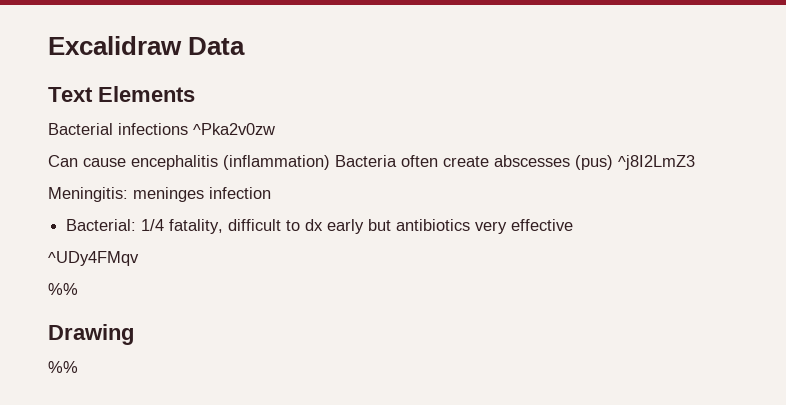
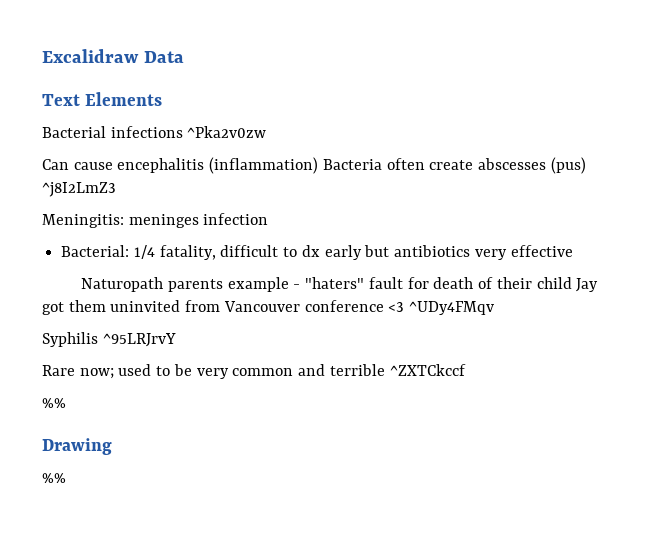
[48,251,139,266] ^UDy4FMqv -> [81,277,599,292] [42,300,495,315] [42,332,176,347] [42,364,466,379] Naturopath parents example - "haters" fault for death of their child Jay got them uninvited from Vancouver conference <3 ^UDy4FMqv // Syphilis ^95LRJrvY // Rare now; used to be very common and terrible ^ZXTCkccf

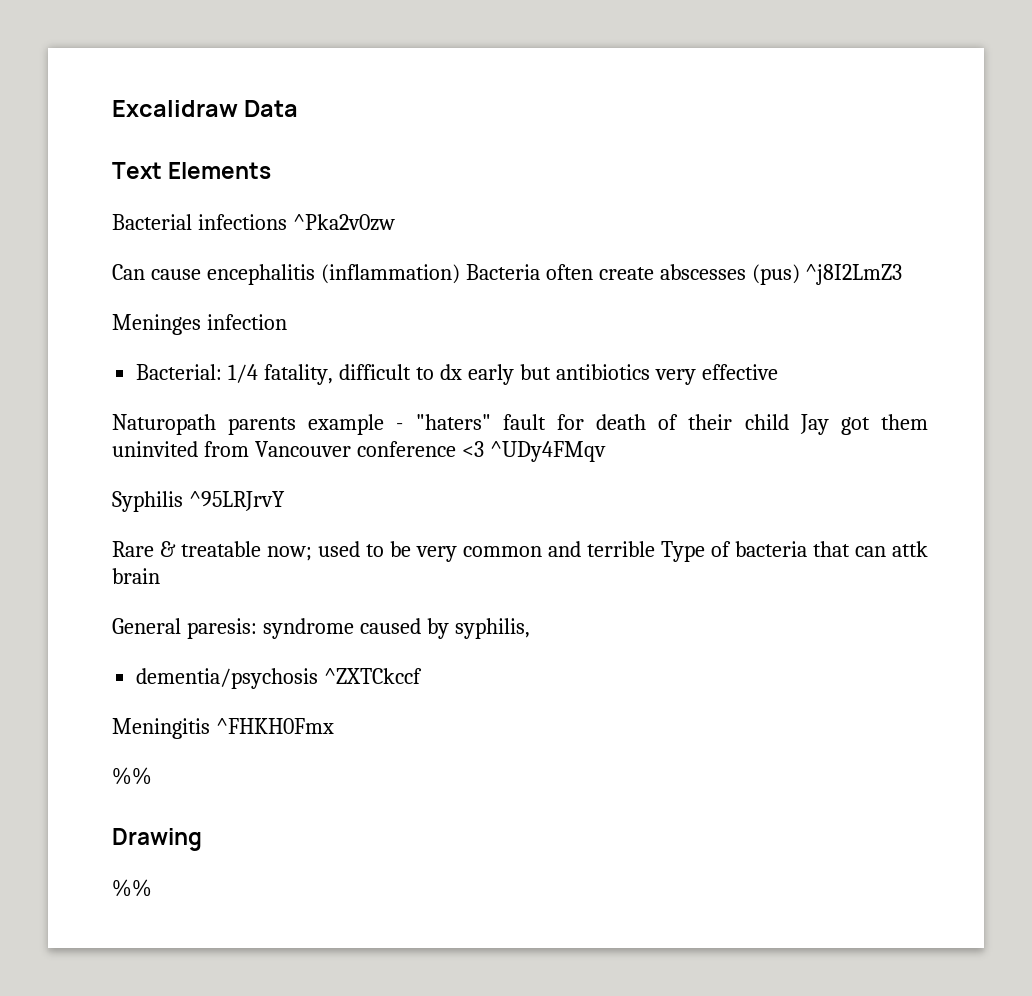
[42,214,199,228] Meningitis: meninges -> [112,314,201,335] Meninges
(75, 370) none -> [160,541,261,557] & treatable
(385, 370) none -> [661,541,928,562] [112,568,160,584] [112,618,530,639] [136,668,319,689] Type of bacteria that can attk brain // General paresis: syndrome caused by syphilis, // dementia/psychosis
(466, 370) none -> [112,718,334,739] // Meningitis ^FHKH0Fmx

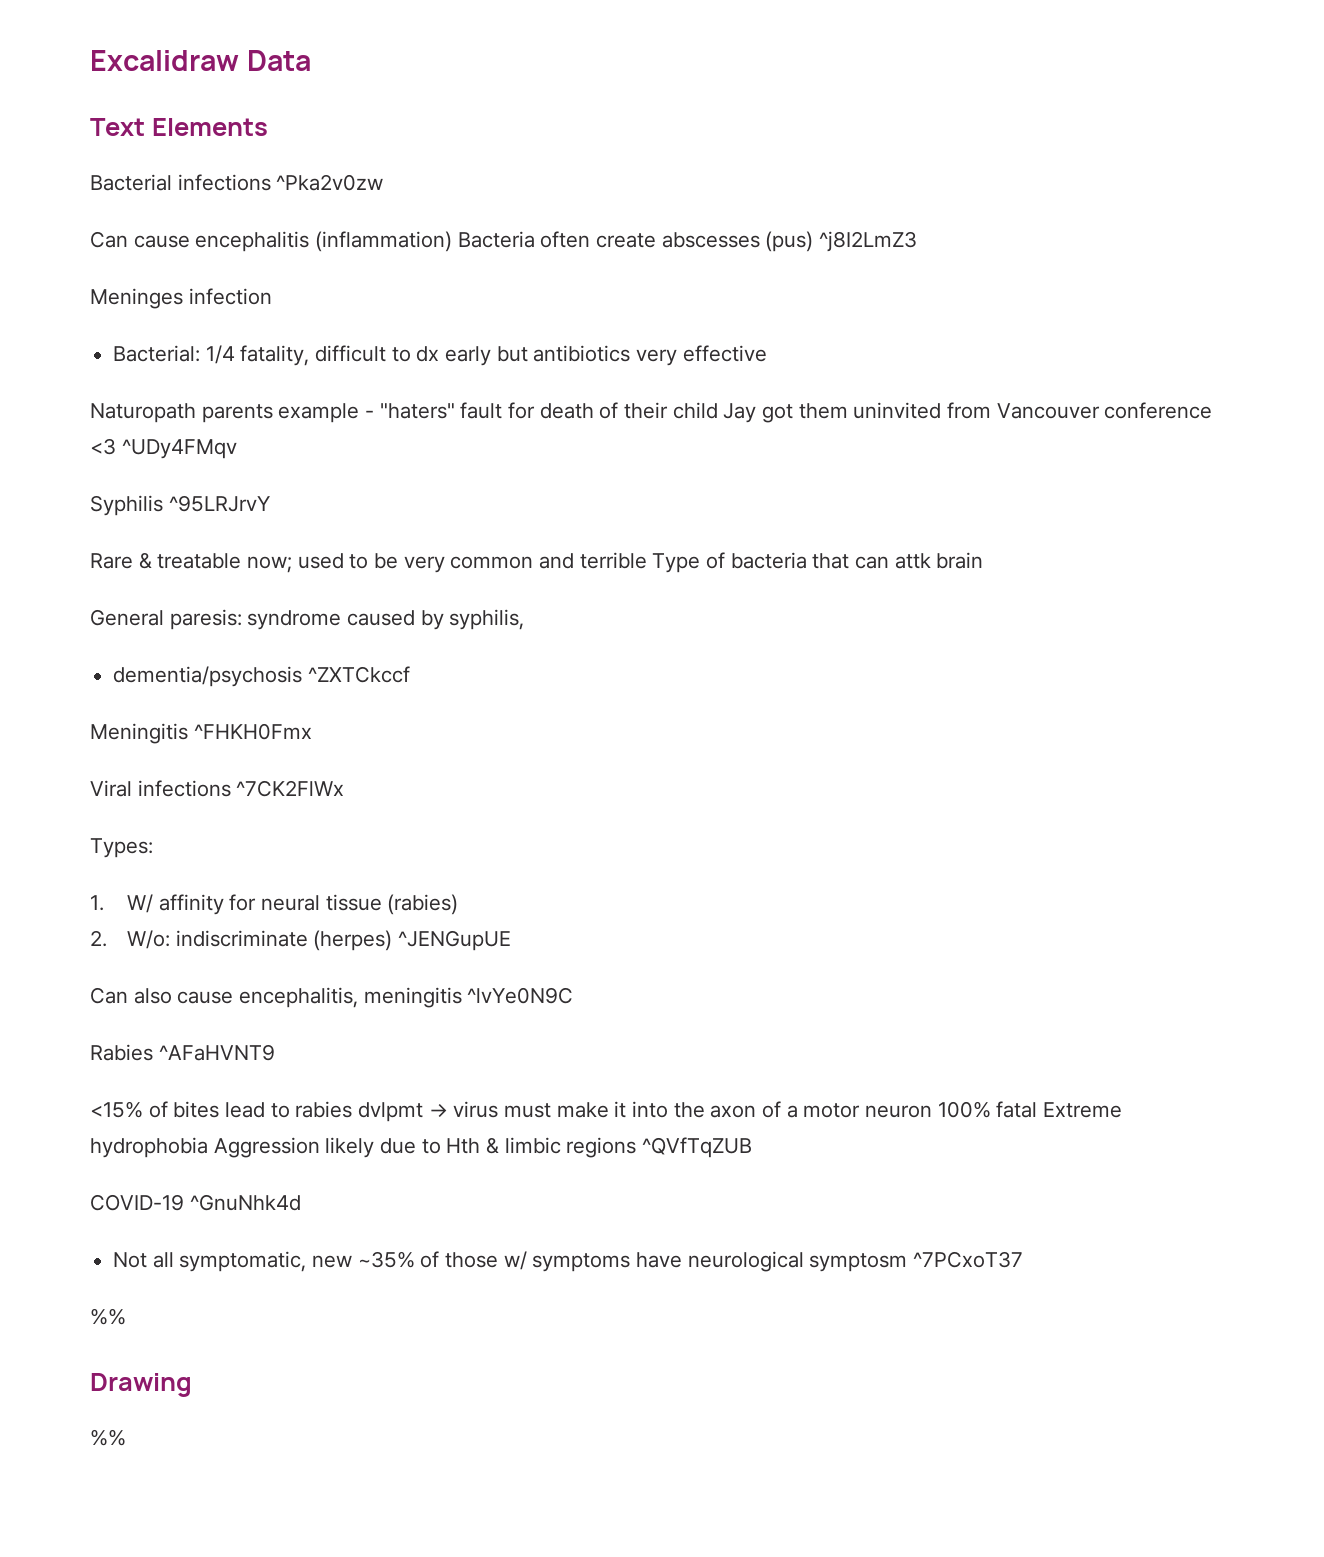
(334, 726) none -> [90,780,345,797] [90,838,153,858] [90,894,459,915] [90,930,512,951] [90,987,574,1008] [90,1044,275,1061] [90,1101,1123,1122] [90,1137,753,1158] [90,1194,301,1211] [113,1251,1024,1272] // Viral infections ^7CK2FlWx // Types: // 1. W/ affinity for neural tissue (rabies) // 2. W/o: indiscriminate (herpes) ^JENGupUE // Can also cause encephalitis, meningitis ^lvYe0N9C // Rabies ^AFaHVNT9 // <15% of bites lead to rabies dvlpmt → virus must make it into the axon of a motor neuron 100% fatal Extreme hydrophobia Aggression likely due to Hth & limbic regions ^QVfTqZUB // COVID-19 ^GnuNhk4d // Not all symptomatic, new ~35% of those w/ symptoms have neurological symptosm ^7PCxoT37

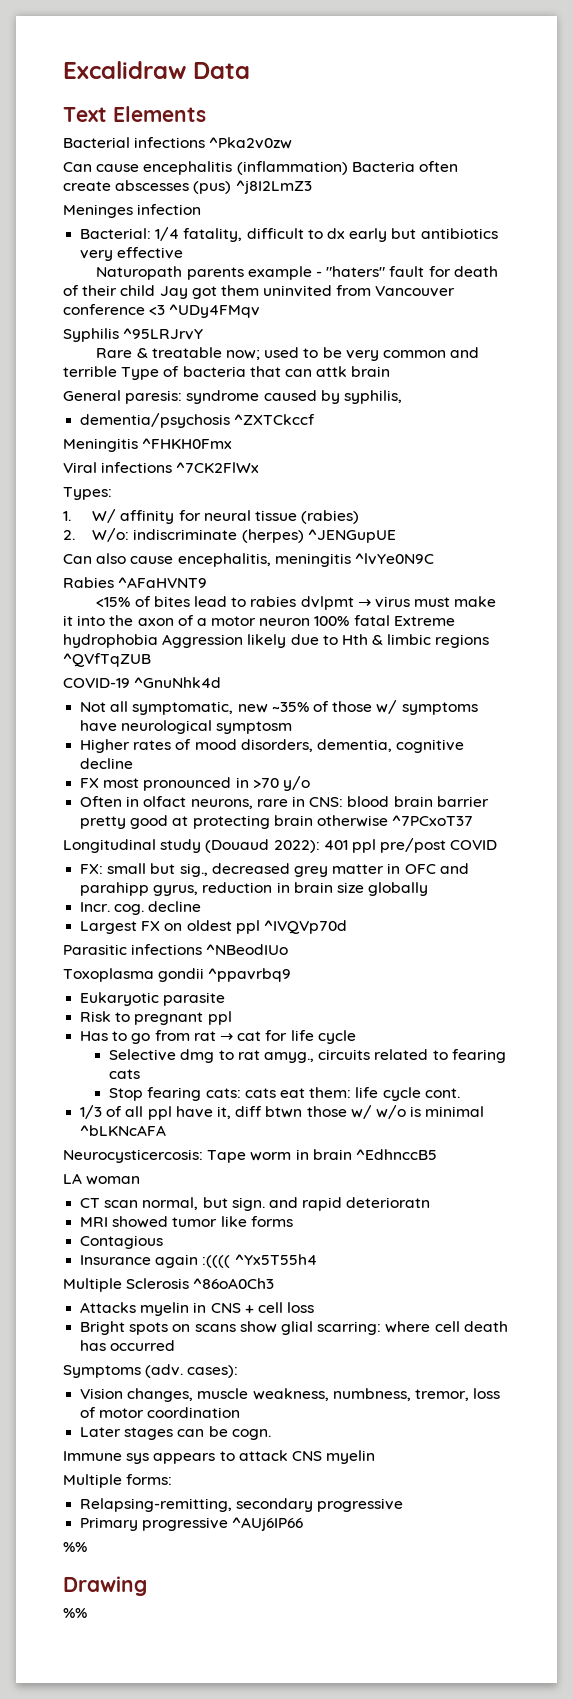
[913,1251,1024,1268] ^7PCxoT37 -> [80,739,465,753] [80,758,134,769] [80,776,310,791] [80,796,489,809] [80,815,474,829] [63,838,498,853] [80,863,469,877] [80,882,429,896] [80,901,202,915] [80,920,347,934] [63,944,289,955] [63,968,292,982] [80,992,226,1006] [80,1011,232,1025] [80,1030,356,1044] [109,1049,506,1063] [109,1069,141,1079] [109,1087,460,1101] [80,1105,485,1120] [80,1125,167,1136] [63,1149,437,1163] [63,1173,141,1185] [80,1197,431,1211] [80,1216,293,1228] [80,1235,164,1249] [80,1254,317,1268] [63,1278,275,1292] [80,1302,315,1316] [80,1321,508,1335] [80,1340,176,1351] [63,1364,239,1378] [80,1388,501,1402] [80,1407,241,1418] [80,1426,271,1440] [63,1450,376,1464] [63,1474,173,1488] [80,1498,404,1512] [80,1517,304,1531] // Higher rates of mood disorders, dementia, cognitive decline // FX most pronounced in >70 y/o // Often in olfact neurons, rare in CNS: blood brain barrier pretty good at protecting brain otherwise ^7PCxoT37 // Longitudinal study (Douaud 2022): 401 ppl pre/post COVID // FX: small but sig., decreased grey matter in OFC and parahipp gyrus, reduction in brain size globally // Incr. cog. decline // Largest FX on oldest ppl ^IVQVp70d // Parasitic infections ^NBeodIUo // Toxoplasma gondii ^ppavrbq9 // Eukaryotic parasite // Risk to pregnant ppl // Has to go from rat → cat for life cycle // Selective dmg to rat amyg., circuits related to fearing cats // Stop fearing cats: cats eat them: life cycle cont. // 1/3 of all ppl have it, diff btwn those w/ w/o is minimal ^bLKNcAFA // Neurocysticercosis: Tape worm in brain ^EdhnccB5 // LA woman // CT scan normal, but sign. and rapid deterioratn // MRI showed tumor like forms // Contagious // Insurance again :(((( ^Yx5T55h4 // Multiple Sclerosis ^86oA0Ch3 // Attacks myelin in CNS + cell loss // Bright spots on scans show glial scarring: where cell death has occurred // Symptoms (adv. cases): // Vision changes, muscle weakness, numbness, tremor, loss of motor coordination // Later stages can be cogn. // Immune sys appears to attack CNS myelin // Multiple forms: // Relapsing-remitting, secondary progressive // Primary progressive ^AUj6IP66

